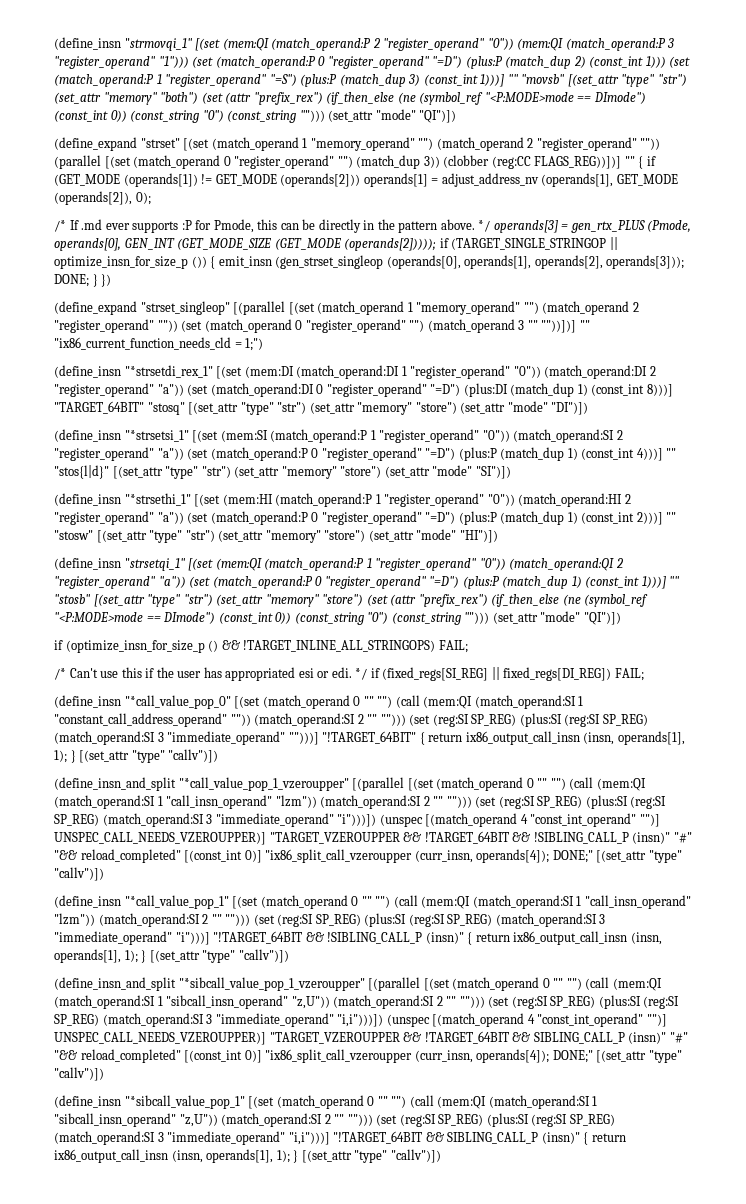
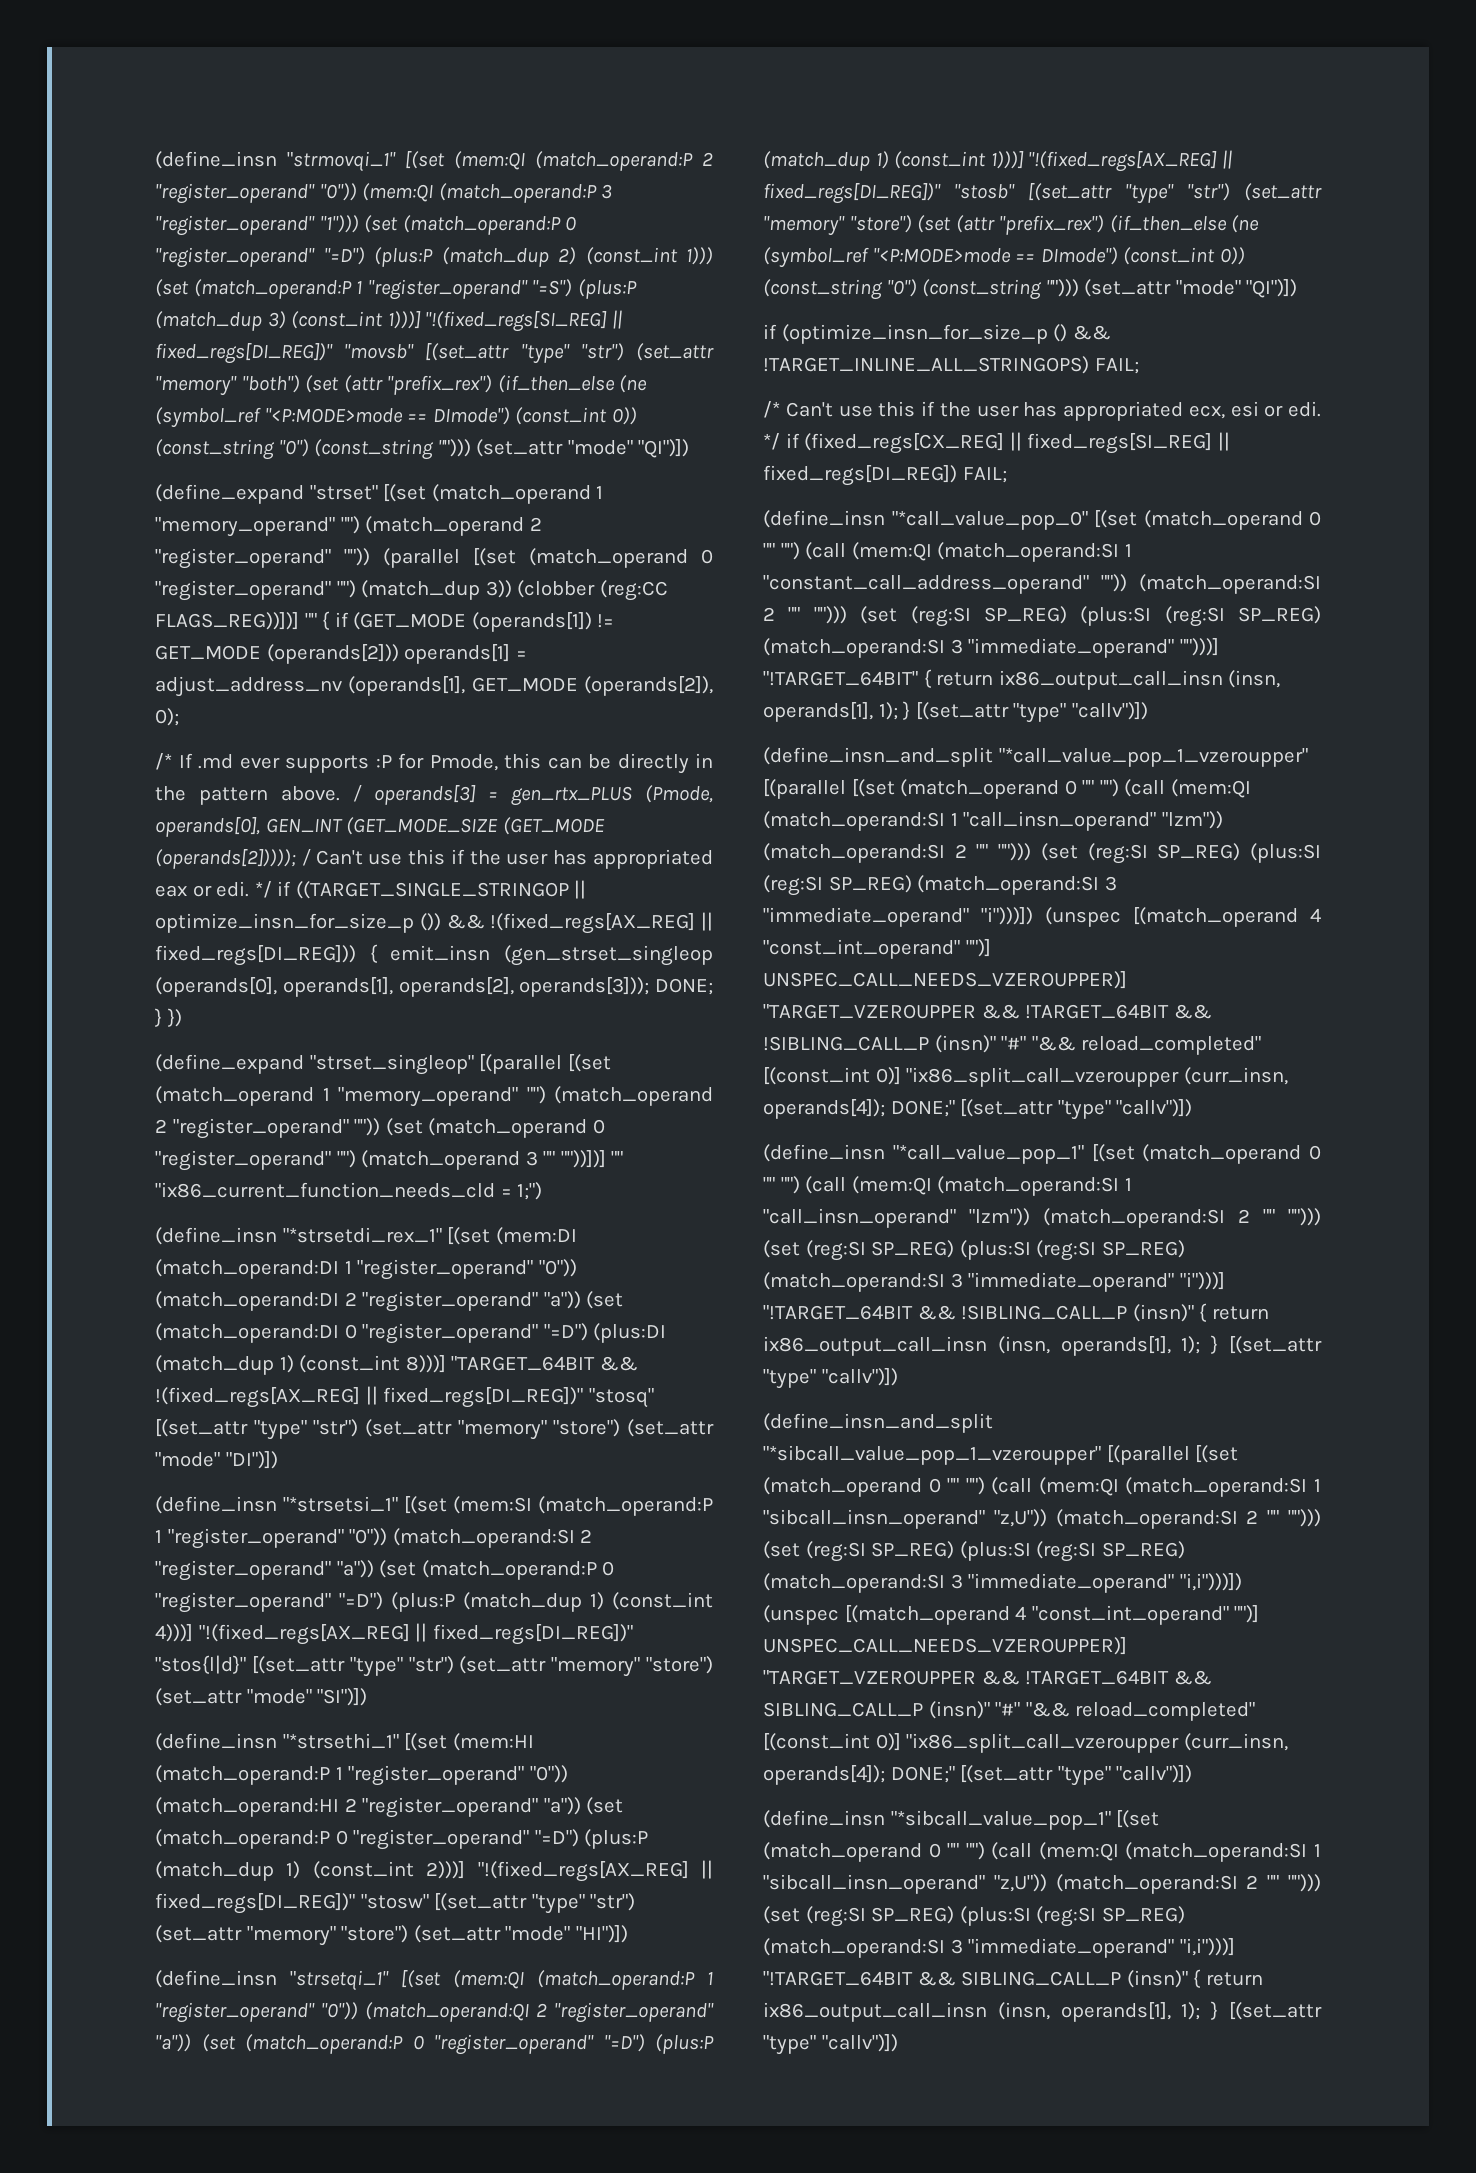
[507,74,518,84] "" -> [425,310,622,332] [155,343,333,364] "!(fixed_regs[SI_REG] || fixed_regs[DI_REG])"
[478,220,491,232] */ -> [353,785,362,802] /
[439,237,618,250] [54,256,207,269] if (TARGET_SINGLE_STRINGOP || optimize_insn_for_size_p ()) -> [301,849,713,869] [155,880,587,899] [155,912,713,934] [155,945,356,966] / Can't use this if the user has appropriated eax or edi. */ if ((TARGET_SINGLE_STRINGOP || optimize_insn_for_size_p ()) && !(fixed_regs[AX_REG] || fixed_regs[DI_REG]))
[54,401,144,414] "TARGET_64BIT" -> [451,1356,638,1371] [155,1386,584,1408] "TARGET_64BIT && !(fixed_regs[AX_REG] || fixed_regs[DI_REG])"
[666,448,677,458] "" -> [198,1623,633,1645] "!(fixed_regs[AX_REG] || fixed_regs[DI_REG])"
[666,512,677,522] "" -> [477,1860,714,1882] [155,1893,355,1914] "!(fixed_regs[AX_REG] || fixed_regs[DI_REG])"
[669,576,680,586] "" -> [1028,150,1232,172] [763,183,941,204] "!(fixed_regs[AX_REG] || fixed_regs[DI_REG])"
(296, 674) none -> [1188,405,1225,419] ecx,
[382,667,489,681] (fixed_regs[SI_REG] -> [804,432,1213,454] (fixed_regs[CX_REG] || fixed_regs[SI_REG]

